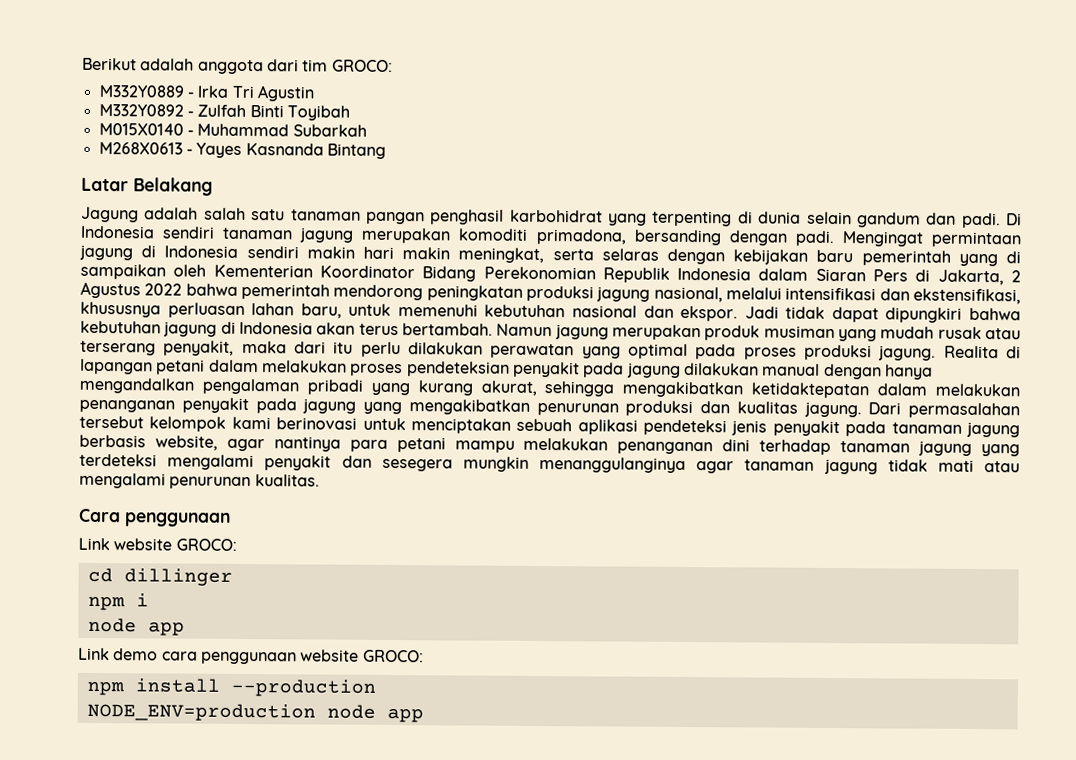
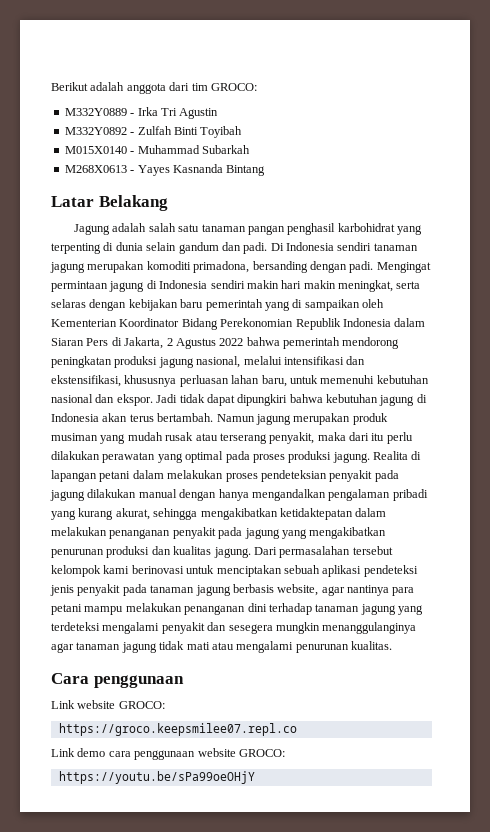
[87,567,233,586] [87,593,149,611] [87,617,185,636] cd dillinger // npm i // node app -> [58,723,297,736] https://groco.keepsmilee07.repl.co
[86,678,376,697] [86,702,424,723] npm install --production // NODE_ENV=production node app -> [58,771,255,784] https://youtu.be/sPa99oeOHjY

